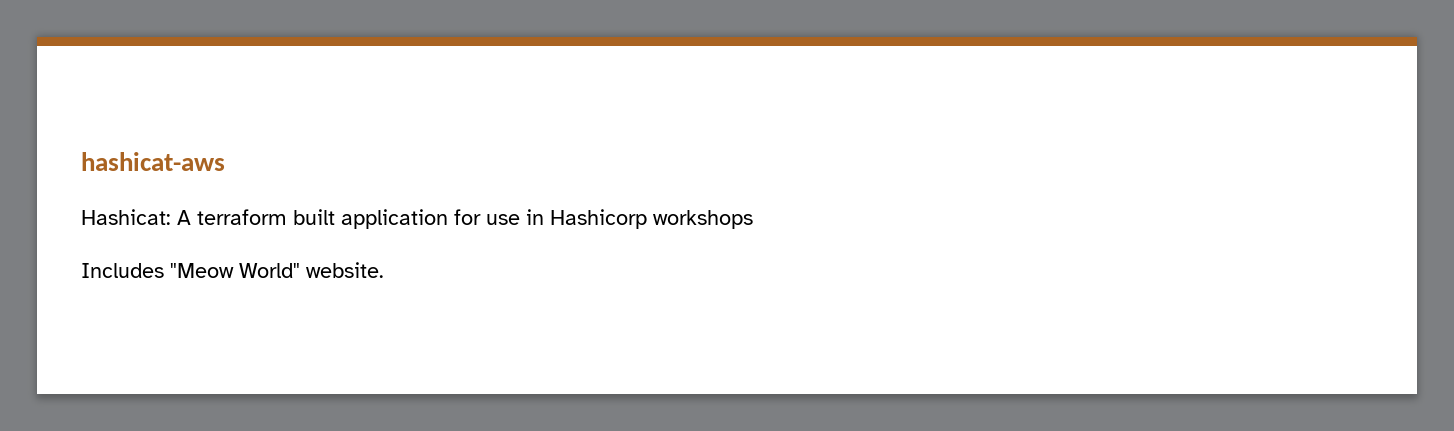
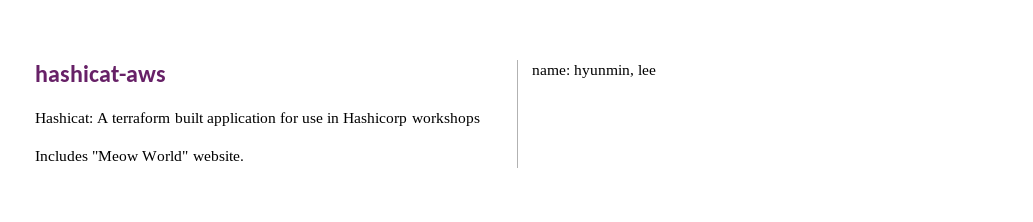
(384, 270) none -> [532,65,657,78] // name: hyunmin, lee

